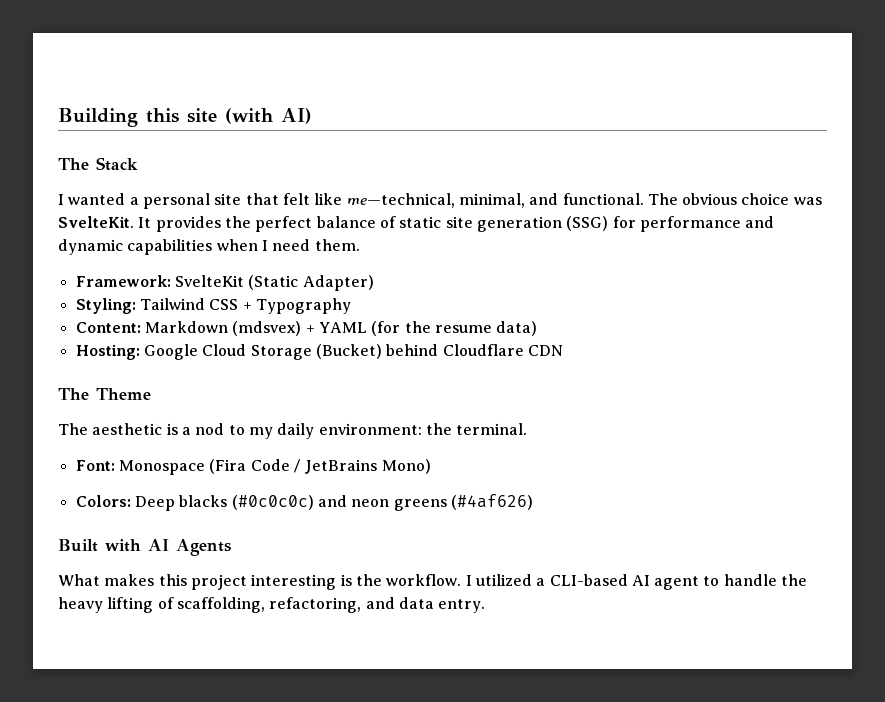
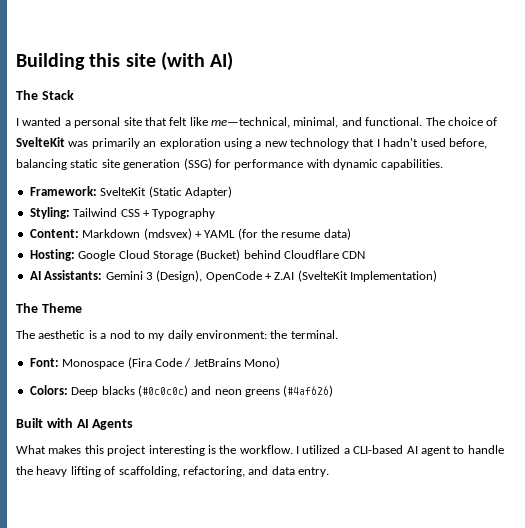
[682,193,822,205] [58,216,396,232] obvious choice was SvelteKit. It provides the perfect balance of -> [447,117,498,126] [16,137,487,149] [16,159,67,170] choice of SvelteKit was primarily an exploration using a new technology that I hadn't used before, balancing
[745,216,775,228] [58,239,360,255] and dynamic capabilities when I need them. -> [306,159,444,170] with dynamic capabilities.
(563, 350) none -> [29,270,438,282] // AI Assistants: Gemini 3 (Design), OpenCode + Z.AI (SvelteKit Implementation)

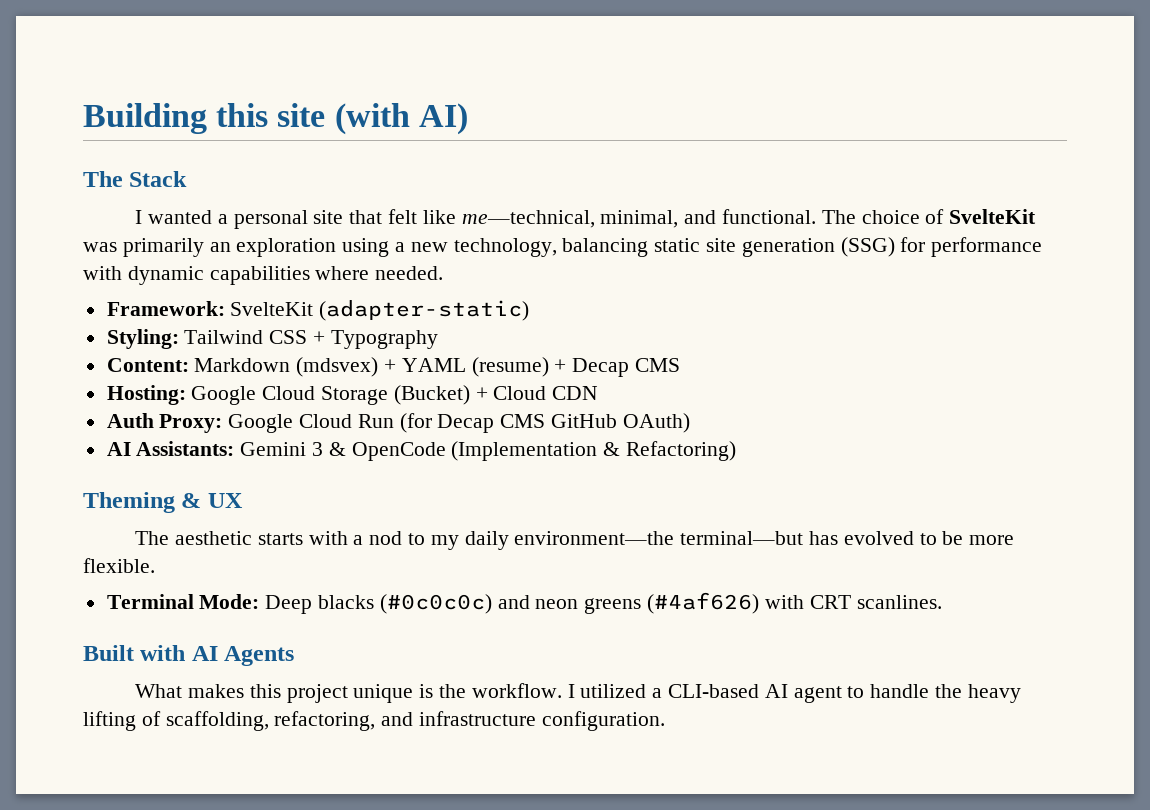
[290,138,487,149] technology that I hadn't used before, -> [453,238,557,257] technology,
[381,159,444,170] capabilities. -> [209,266,444,285] capabilities where needed.
[148,186,232,198] (Static Adapter) -> [319,300,530,321] (adapter-static)
[237,228,351,240] (for the resume data) -> [471,357,681,377] (resume) + Decap CMS
[243,250,339,259] behind Cloudflare -> [475,386,547,400] + Cloud
[29,270,438,282] [16,303,82,313] AI Assistants: Gemini 3 (Design), OpenCode + Z.AI (SvelteKit Implementation) // The Theme -> [106,413,690,433] [106,441,737,461] [83,492,243,513] Auth Proxy: Google Cloud Run (for Decap CMS GitHub OAuth) // AI Assistants: Gemini 3 & OpenCode (Implementation & Refactoring) // Theming & UX
[88,330,97,339] is -> [257,531,348,545] starts with
[196,330,338,339] [29,357,280,369] [29,385,68,395] environment: the terminal. // Font: Monospace (Fira Code / JetBrains Mono) // Colors: -> [514,531,1015,545] [83,558,155,573] [106,594,260,609] environment—the terminal—but has evolved to be more flexible. // Terminal Mode:
(334, 391) none -> [764,595,942,609] with CRT scanlines.
[148,445,205,456] interesting -> [353,684,414,703] unique
[271,466,329,477] data entry. -> [419,711,665,731] infrastructure configuration.

